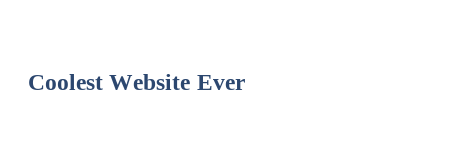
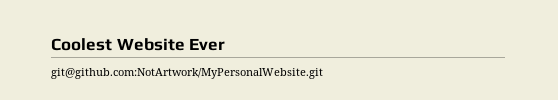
(245, 82) none -> [51,68,323,79] // git@github.com:NotArtwork/MyPersonalWebsite.git

